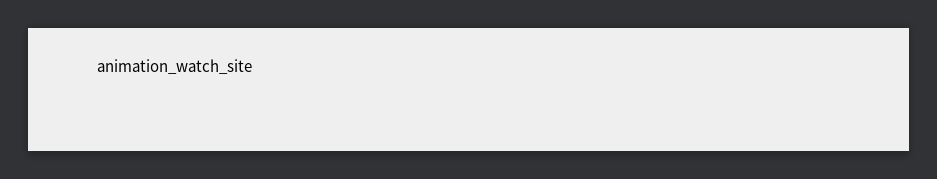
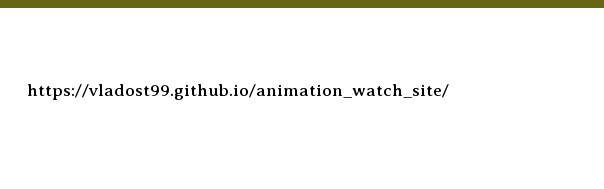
[97,59,252,74] animation_watch_site -> [27,84,449,100] https://vladost99.github.io/animation_watch_site/

